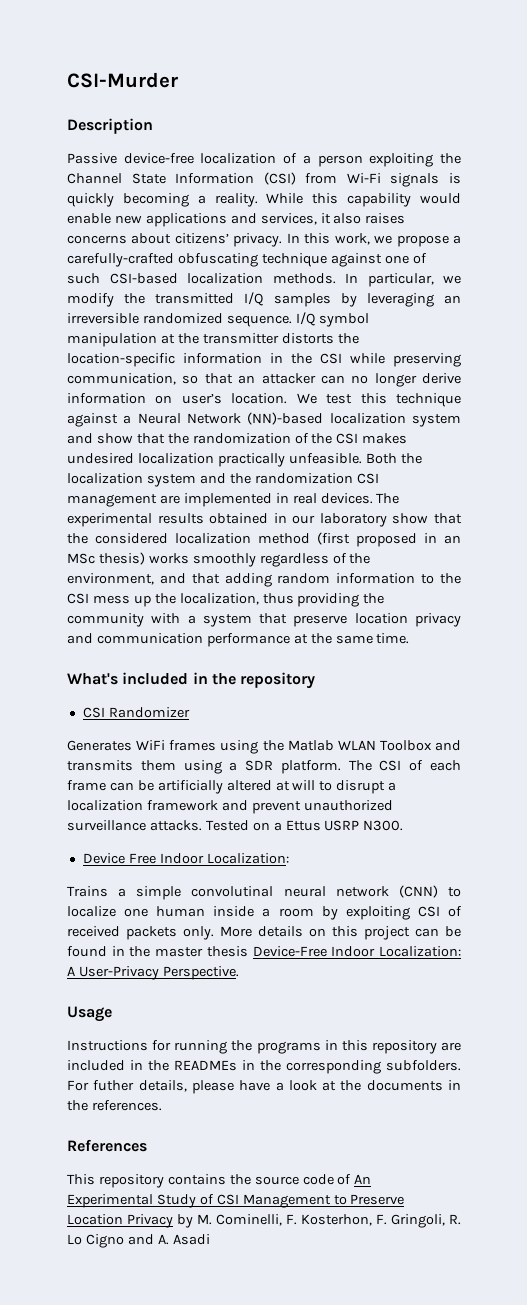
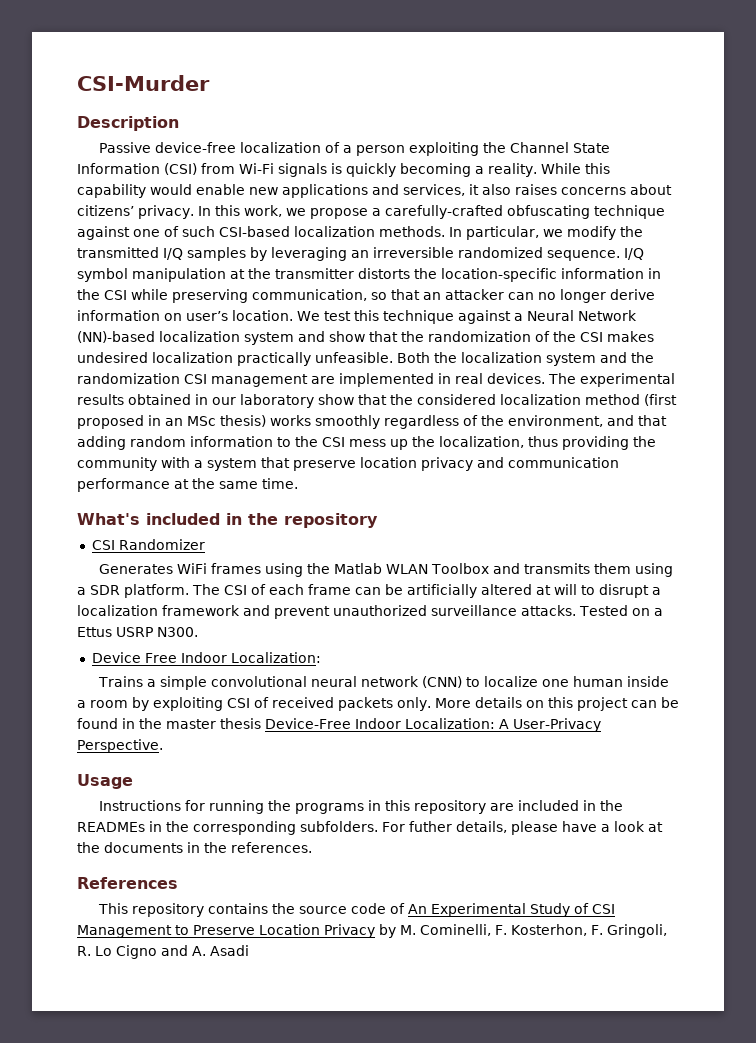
[191,886,274,897] convolutinal -> [210,676,307,687] convolutional

